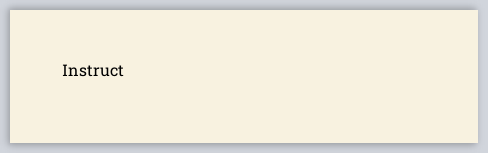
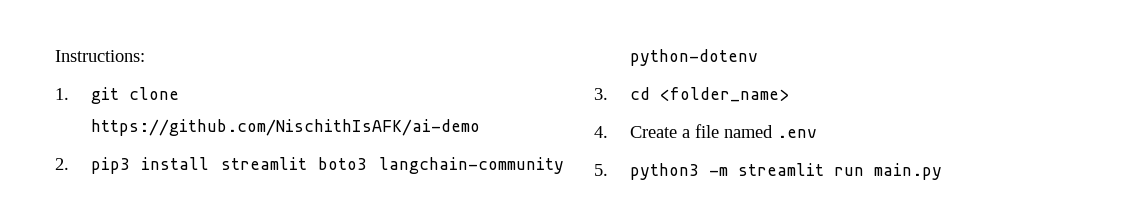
[62,64,124,77] Instruct -> [55,50,145,62] [55,87,179,104] [90,119,480,136] [55,157,564,174] [629,49,758,66] [594,87,789,102] [594,124,817,138] [594,163,942,180] Instructions: // 1. git clone https://github.com/NischithIsAFK/ai-demo // 2. pip3 install streamlit boto3 langchain-community python-dotenv // 3. cd <folder_name> // 4. Create a file named .env // 5. python3 -m streamlit run main.py

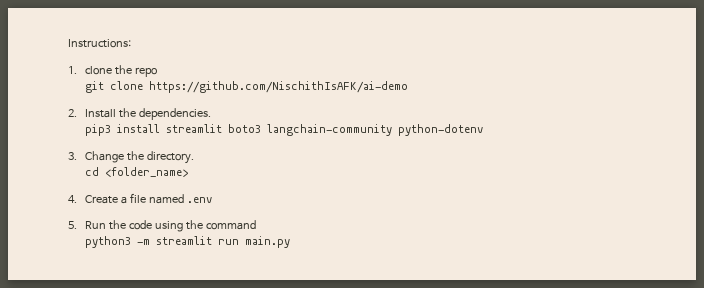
(69, 94) none -> [84,65,157,77] clone the repo //
(69, 164) none -> [84,108,211,120] Install the dependencies. //
(608, 94) none -> [84,151,194,164] Change the directory. //
(608, 170) none -> [84,220,256,232] Run the code using the command //

